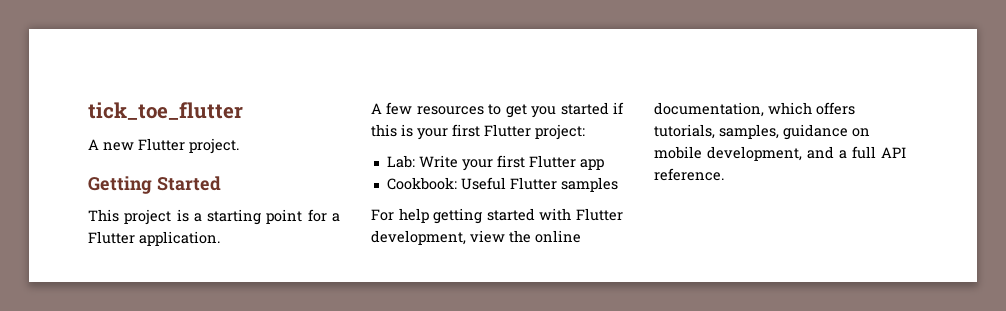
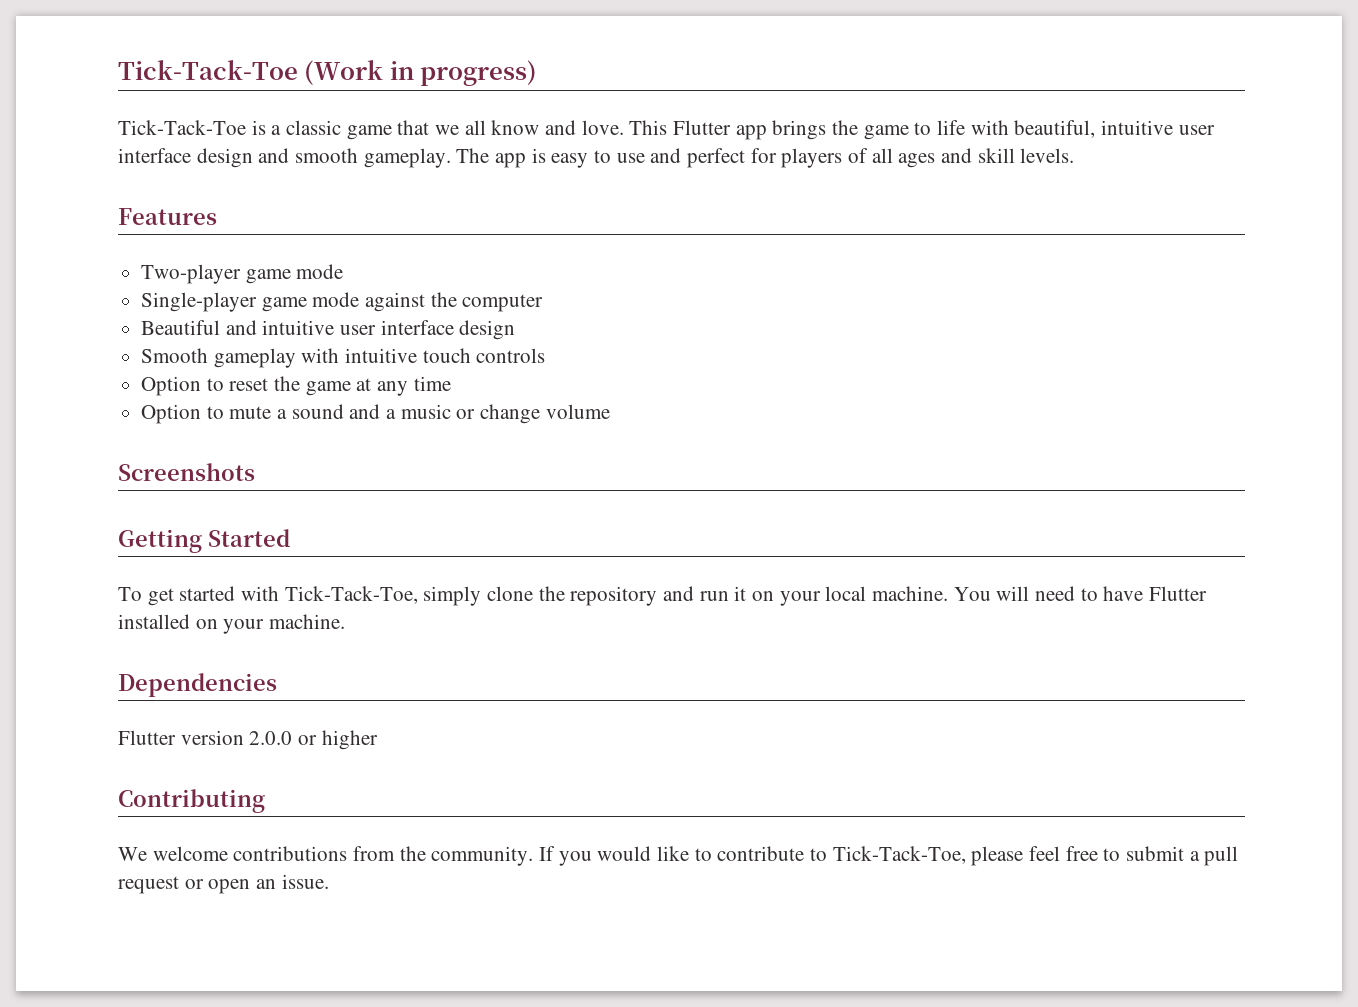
[88,102,243,120] [88,138,239,154] [88,176,221,194] [88,209,340,225] [88,231,220,246] [371,102,624,118] [371,124,585,140] [386,155,604,171] [386,177,618,192] [371,208,623,224] [371,230,581,245] [654,102,855,117] [654,124,870,140] [654,146,906,161] [654,168,724,181] tick_toe_flutter // A new Flutter project. // Getting Started // This project is a starting point for a Flutter application. // A few resources to get you started if this is your first Flutter project: // Lab: Write your first Flutter app // Cookbook: Useful Flutter samples // For help getting started with Flutter development, view the online documentation, which offers tutorials, samples, guidance on mobile development, and a full API reference. -> [118,60,538,86] [118,120,1215,140] [118,148,1075,168] [118,208,217,225] [141,264,344,284] [141,292,544,312] [141,320,516,340] [141,348,546,368] [141,376,451,396] [141,404,610,424] [118,463,255,481] [118,529,290,553] [118,586,1208,606] [118,614,346,634] [118,673,277,697] [118,730,378,750] [118,789,265,813] [118,846,1239,866] [118,874,329,894] Tick-Tack-Toe (Work in progress) // Tick-Tack-Toe is a classic game that we all know and love. This Flutter app brings the game to life with beautiful, intuitive user interface design and smooth gameplay. The app is easy to use and perfect for players of all ages and skill levels. // Features // Two-player game mode // Single-player game mode against the computer // Beautiful and intuitive user interface design // Smooth gameplay with intuitive touch controls // Option to reset the game at any time // Option to mute a sound and a music or change volume // Screenshots // Getting Started // To get started with Tick-Tack-Toe, simply clone the repository and run it on your local machine. You will need to have Flutter installed on your machine. // Dependencies // Flutter version 2.0.0 or higher // Contributing // We welcome contributions from the community. If you would like to contribute to Tick-Tack-Toe, please feel free to submit a pull request or open an issue.

